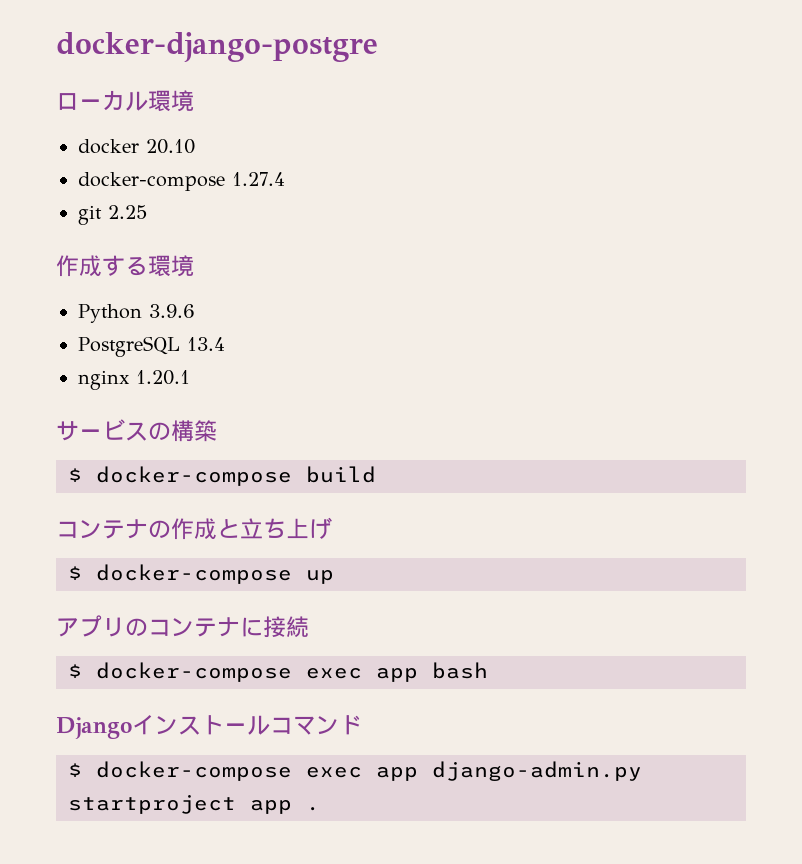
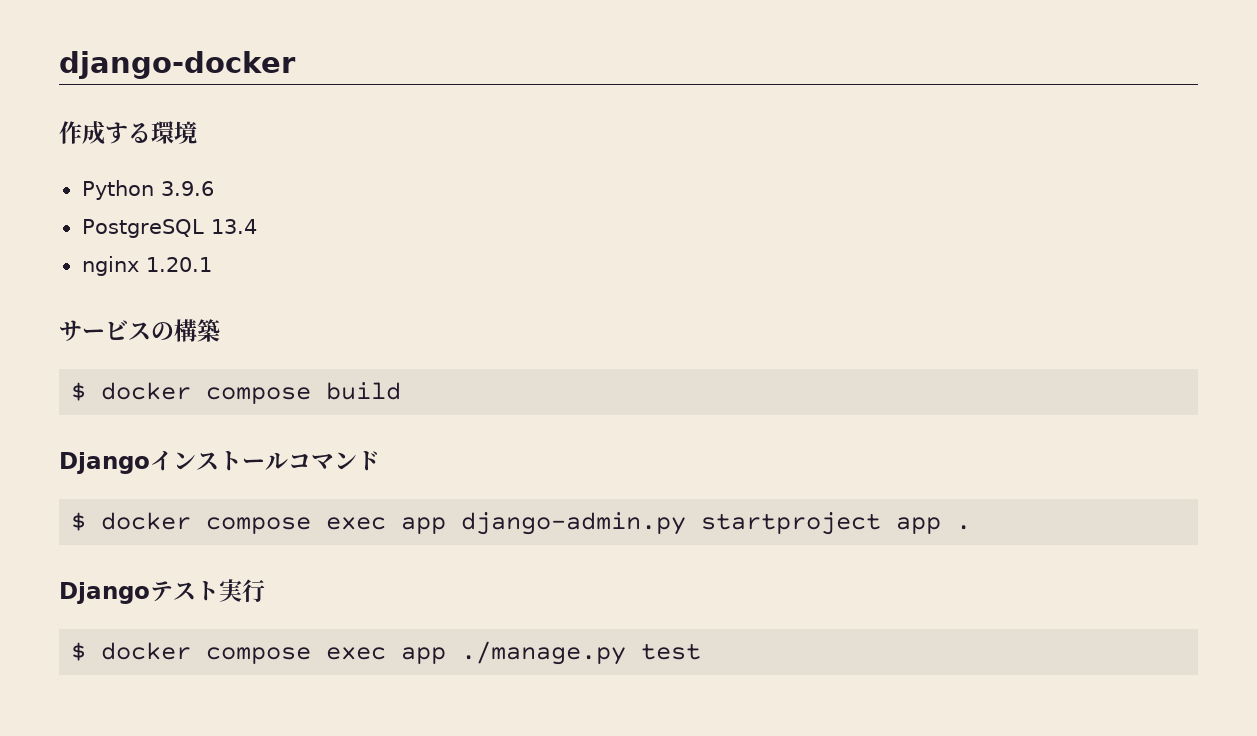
[56,32,378,62] [56,90,194,112] [78,139,195,154] [78,172,285,191] [78,205,147,225] docker-django-postgre // ローカル環境 // docker 20.10 // docker-compose 1.27.4 // git 2.25 -> [59,51,296,79] django-docker
[96,466,292,486] docker-compose -> [101,382,312,404] docker compose
[56,517,332,540] [68,564,334,584] [56,615,309,638] [68,662,488,682] // コンテナの作成と立ち上げ // $ docker-compose up // アプリのコンテナに接続 // $ docker-compose exec app bash -> (402, 391) none
[96,761,292,781] docker-compose -> [101,512,312,534] docker compose
(320, 809) none -> [59,579,265,604] [71,641,702,665] // Djangoテスト実行 // $ docker compose exec app ./manage.py test

